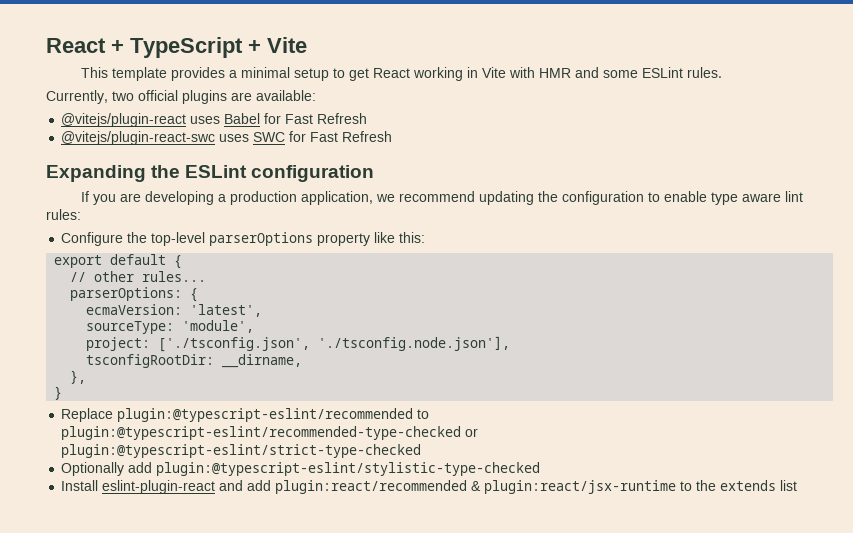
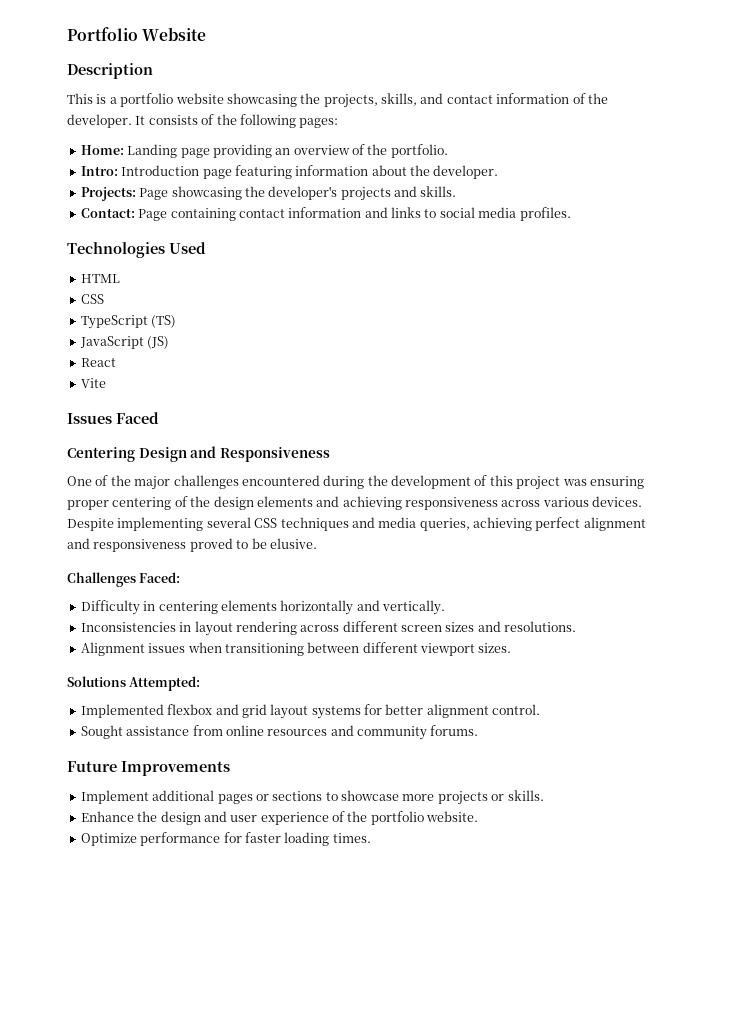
[46,37,307,58] [81,67,723,81] [46,90,316,104] [61,113,368,127] [61,131,393,145] [46,165,375,182] [81,191,804,205] [46,209,81,220] [61,232,426,246] [54,254,183,269] [70,271,207,282] [70,287,199,302] [86,304,263,317] [86,320,255,334] [86,336,511,352] [86,354,303,368] [70,370,87,384] [54,386,63,400] [61,408,430,422] [61,426,479,440] [61,444,422,458] [61,462,541,476] [61,480,798,494] React + TypeScript + Vite // This template provides a minimal setup to get React working in Vite with HMR and some ESLint rules. // Currently, two official plugins are available: // @vitejs/plugin-react uses Babel for Fast Refresh // @vitejs/plugin-react-swc uses SWC for Fast Refresh // Expanding the ESLint configuration // If you are developing a production application, we recommend updating the configuration to enable type aware lint rules: // Configure the top-level parserOptions property like this: // export default { // // other rules... // parserOptions: { // ecmaVersion: 'latest', // sourceType: 'module', // project: ['./tsconfig.json', './tsconfig.node.json'], // tsconfigRootDir: __dirname, // }, // } // Replace plugin:@typescript-eslint/recommended to plugin:@typescript-eslint/recommended-type-checked or plugin:@typescript-eslint/strict-type-checked // Optionally add plugin:@typescript-eslint/stylistic-type-checked // Install eslint-plugin-react and add plugin:react/recommended & plugin:react/jsx-runtime to the extends list -> [67,27,207,41] [67,63,153,79] [67,93,608,108] [67,114,339,128] [80,144,448,158] [80,165,499,179] [80,186,457,201] [80,207,571,221] [67,242,206,258] [80,274,120,283] [80,294,104,304] [80,315,177,329] [79,336,170,349] [80,358,116,367] [80,378,106,388] [67,412,159,424] [67,446,330,462] [67,475,644,490] [67,496,643,510] [67,517,646,531] [67,538,317,552] [67,572,181,587] [80,600,445,615] [80,621,577,636] [80,642,512,656] [67,676,201,691] [80,704,541,719] [80,725,479,740] [67,761,230,776] [80,790,544,805] [80,811,479,825] [80,832,371,846] Portfolio Website // Description // This is a portfolio website showcasing the projects, skills, and contact information of the developer. It consists of the following pages: // Home: Landing page providing an overview of the portfolio. // Intro: Introduction page featuring information about the developer. // Projects: Page showcasing the developer's projects and skills. // Contact: Page containing contact information and links to social media profiles. // Technologies Used // HTML // CSS // TypeScript (TS) // JavaScript (JS) // React // Vite // Issues Faced // Centering Design and Responsiveness // One of the major challenges encountered during the development of this project was ensuring proper centering of the design elements and achieving responsiveness across various devices. Despite implementing several CSS techniques and media queries, achieving perfect alignment and responsiveness proved to be elusive. // Challenges Faced: // Difficulty in centering elements horizontally and vertically. // Inconsistencies in layout rendering across different screen sizes and resolutions. // Alignment issues when transitioning between different viewport sizes. // Solutions Attempted: // Implemented flexbox and grid layout systems for better alignment control. // Sought assistance from online resources and community forums. // Future Improvements // Implement additional pages or sections to showcase more projects or skills. // Enhance the design and user experience of the portfolio website. // Optimize performance for faster loading times.

